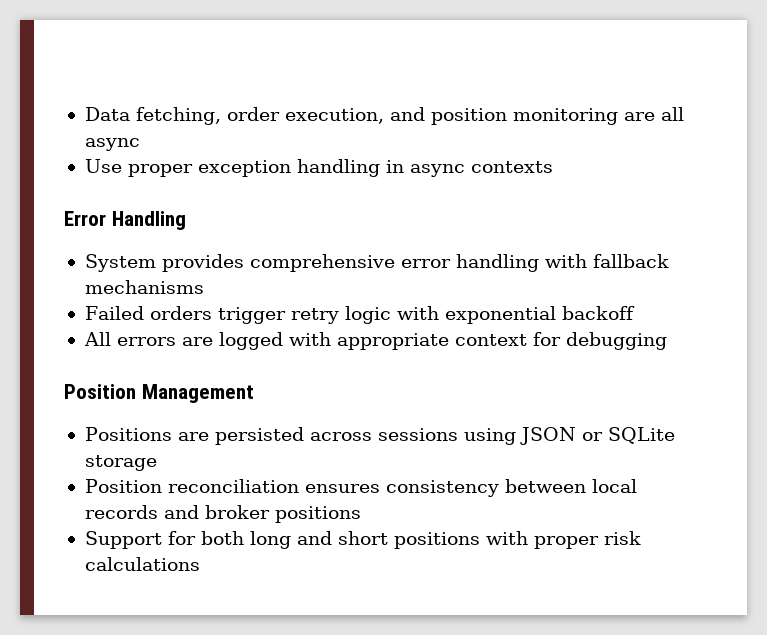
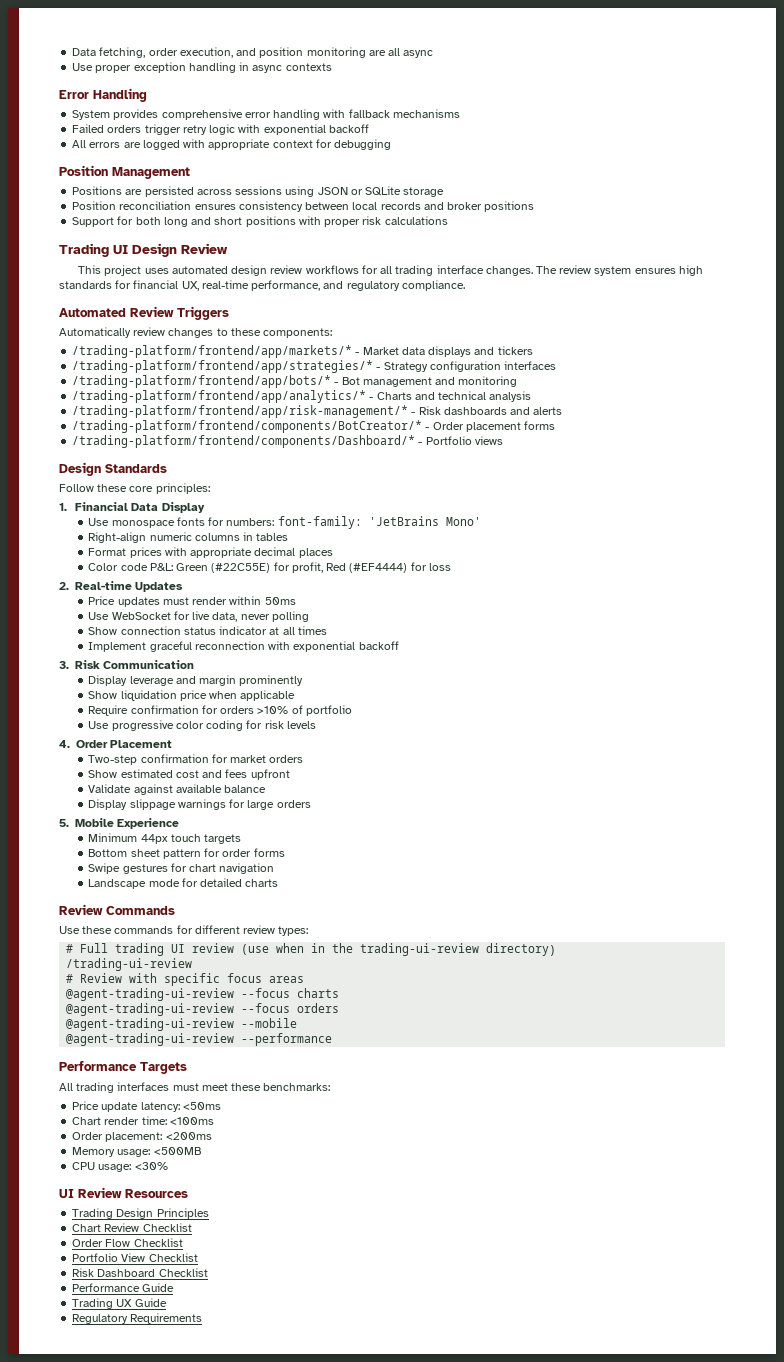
(200, 564) none -> [59,243,228,257] [78,265,703,276] [59,280,465,291] [59,306,229,320] [59,327,333,338] [72,345,533,358] [72,360,557,373] [72,375,518,388] [72,390,532,403] [72,405,563,418] [72,420,556,433] [72,435,503,448] [59,462,167,476] [59,483,210,494] [59,502,205,513] [88,516,481,529] [88,532,289,543] [88,547,333,558] [88,562,451,573] [59,581,184,592] [88,596,296,607] [88,611,309,622] [88,626,327,635] [88,641,399,652] [59,660,195,669] [88,675,304,686] [88,690,296,701] [88,705,352,716] [88,720,316,731] [59,740,173,748] [88,754,304,765] [88,769,290,780] [88,784,267,795] [88,799,311,810] [59,818,180,829] [88,833,242,844] [88,848,285,859] [88,863,275,874] [88,878,279,889] [59,904,175,915] [59,925,309,936] [66,943,557,956] [66,958,193,971] [66,973,305,986] [66,988,340,1001] [66,1003,340,1016] [66,1018,298,1031] [66,1033,333,1046] [59,1061,187,1074] [59,1082,331,1093] [72,1101,221,1112] [72,1116,214,1125] [72,1132,212,1142] [72,1147,201,1157] [72,1162,168,1172] [59,1187,188,1198] [72,1208,209,1219] [72,1223,192,1232] [72,1238,183,1247] [72,1253,198,1262] [72,1268,208,1277] [72,1283,175,1292] [72,1298,167,1309] [72,1313,203,1324] // Trading UI Design Review // This project uses automated design review workflows for all trading interface changes. The review system ensures high standards for financial UX, real-time performance, and regulatory compliance. // Automated Review Triggers // Automatically review changes to these components: // /trading-platform/frontend/app/markets/* - Market data displays and tickers // /trading-platform/frontend/app/strategies/* - Strategy configuration interfaces // /trading-platform/frontend/app/bots/* - Bot management and monitoring // /trading-platform/frontend/app/analytics/* - Charts and technical analysis // /trading-platform/frontend/app/risk-management/* - Risk dashboards and alerts // /trading-platform/frontend/components/BotCreator/* - Order placement forms // /trading-platform/frontend/components/Dashboard/* - Portfolio views // Design Standards // Follow these core principles: // 1. Financial Data Display // Use monospace fonts for numbers: font-family: 'JetBrains Mono' // Right-align numeric columns in tables // Format prices with appropriate decimal places // Color code P&L: Green (#22C55E) for profit, Red (#EF4444) for loss // 2. Real-time Updates // Price updates must render within 50ms // Use WebSocket for live data, never polling // Show connection status indicator at all times // Implement graceful reconnection with exponential backoff // 3. Risk Communication // Display leverage and margin prominently // Show liquidation price when applicable // Require confirmation for orders >10% of portfolio // Use progressive color coding for risk levels // 4. Order Placement // Two-step confirmation for market orders // Show estimated cost and fees upfront // Validate against available balance // Display slippage warnings for large orders // 5. Mobile Experience // Minimum 44px touch targets // Bottom sheet pattern for order forms // Swipe gestures for chart navigation // Landscape mode for detailed charts // Review Commands // Use these commands for different review types: // # Full trading UI review (use when in the trading-ui-review directory) // /trading-ui-review // # Review with specific focus areas // @agent-trading-ui-review --focus charts // @agent-trading-ui-review --focus orders // @agent-trading-ui-review --mobile // @agent-trading-ui-review --performance // Performance Targets // All trading interfaces must meet these benchmarks: // Price update latency: <50ms // Chart render time: <100ms // Order placement: <200ms // Memory usage: <500MB // CPU usage: <30% // UI Review Resources // Trading Design Principles // Chart Review Checklist // Order Flow Checklist // Portfolio View Checklist // Risk Dashboard Checklist // Performance Guide // Trading UX Guide // Regulatory Requirements

